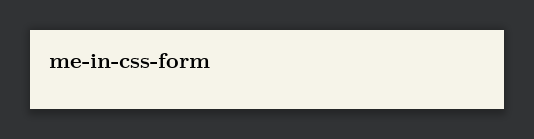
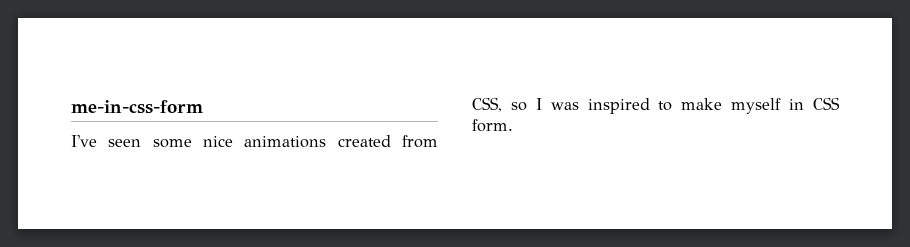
(210, 60) none -> [71,135,438,148] [472,97,840,114] [472,119,513,132] // I've seen some nice animations created from CSS, so I was inspired to make myself in CSS form.

